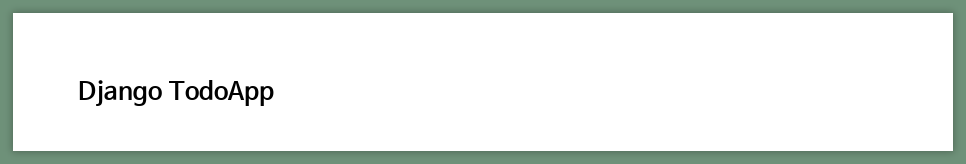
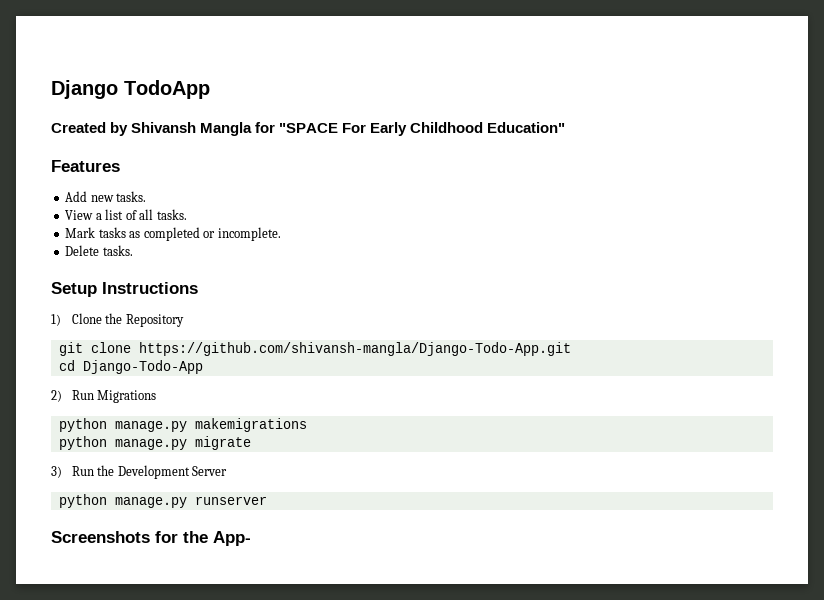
(274, 93) none -> [51,122,566,136] [51,160,120,172] [65,191,147,202] [65,209,187,220] [65,227,281,241] [65,245,133,256] [51,282,198,297] [51,313,184,327] [58,342,571,356] [58,360,203,374] [51,390,157,403] [58,418,307,432] [58,436,251,450] [51,465,228,479] [58,494,267,508] [51,531,251,546] // Created by Shivansh Mangla for "SPACE For Early Childhood Education" // Features // Add new tasks. // View a list of all tasks. // Mark tasks as completed or incomplete. // Delete tasks. // Setup Instructions // 1) Clone the Repository // git clone https://github.com/shivansh-mangla/Django-Todo-App.git // cd Django-Todo-App // 2) Run Migrations // python manage.py makemigrations // python manage.py migrate // 3) Run the Development Server // python manage.py runserver // Screenshots for the App-

